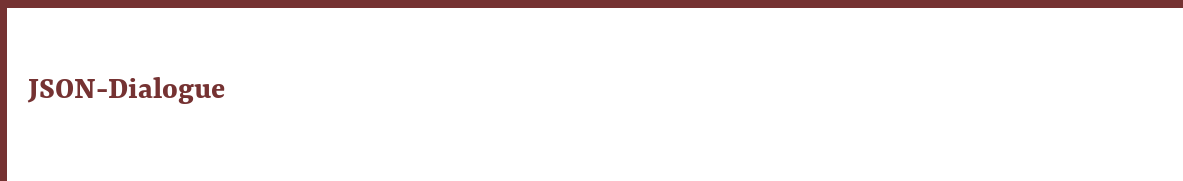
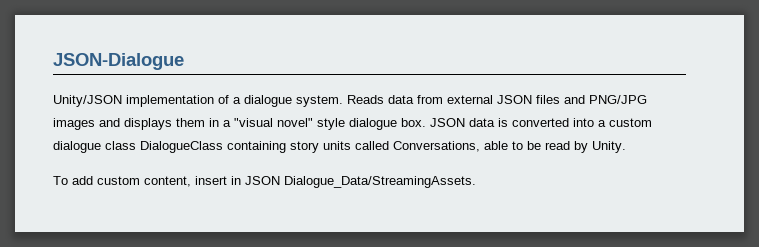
(225, 90) none -> [53,95,647,107] [53,118,652,130] [53,141,626,153] [53,176,476,188] // Unity/JSON implementation of a dialogue system. Reads data from external JSON files and PNG/JPG images and displays them in a "visual novel" style dialogue box. JSON data is converted into a custom dialogue class DialogueClass containing story units called Conversations, able to be read by Unity. // To add custom content, insert in JSON Dialogue_Data/StreamingAssets.

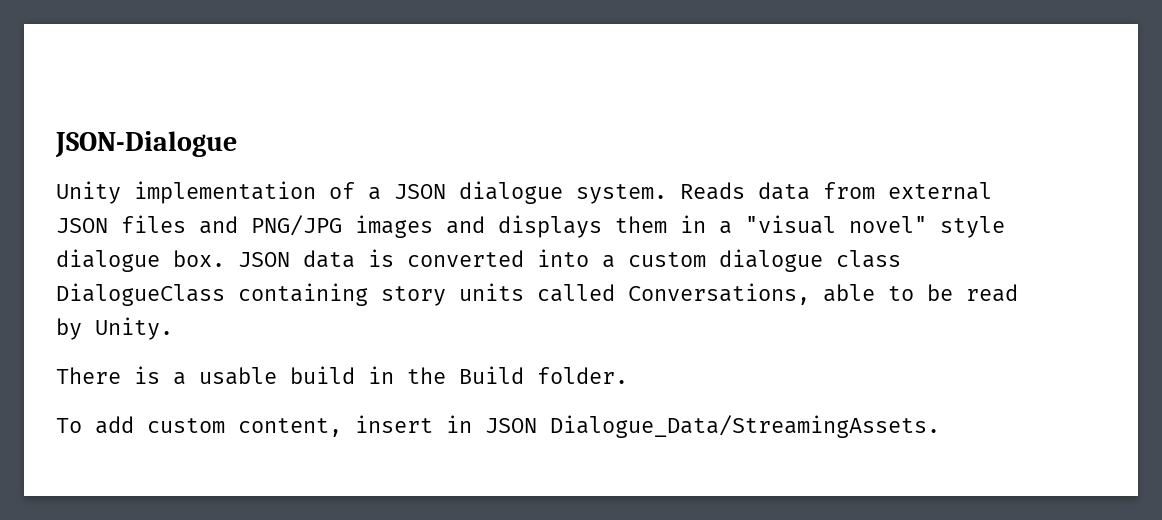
[53,95,122,107] Unity/JSON -> [56,181,121,204] Unity
(241, 100) none -> [394,184,446,199] JSON
(626, 147) none -> [56,366,628,385] // There is a usable build in the Build folder.

